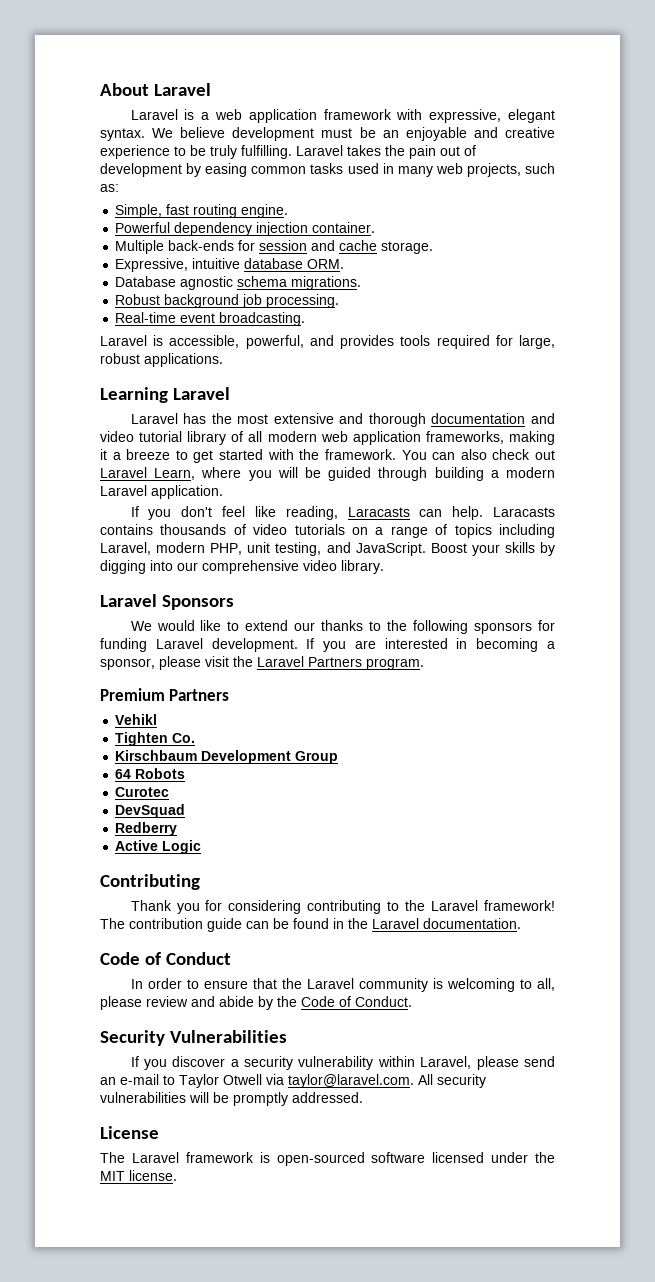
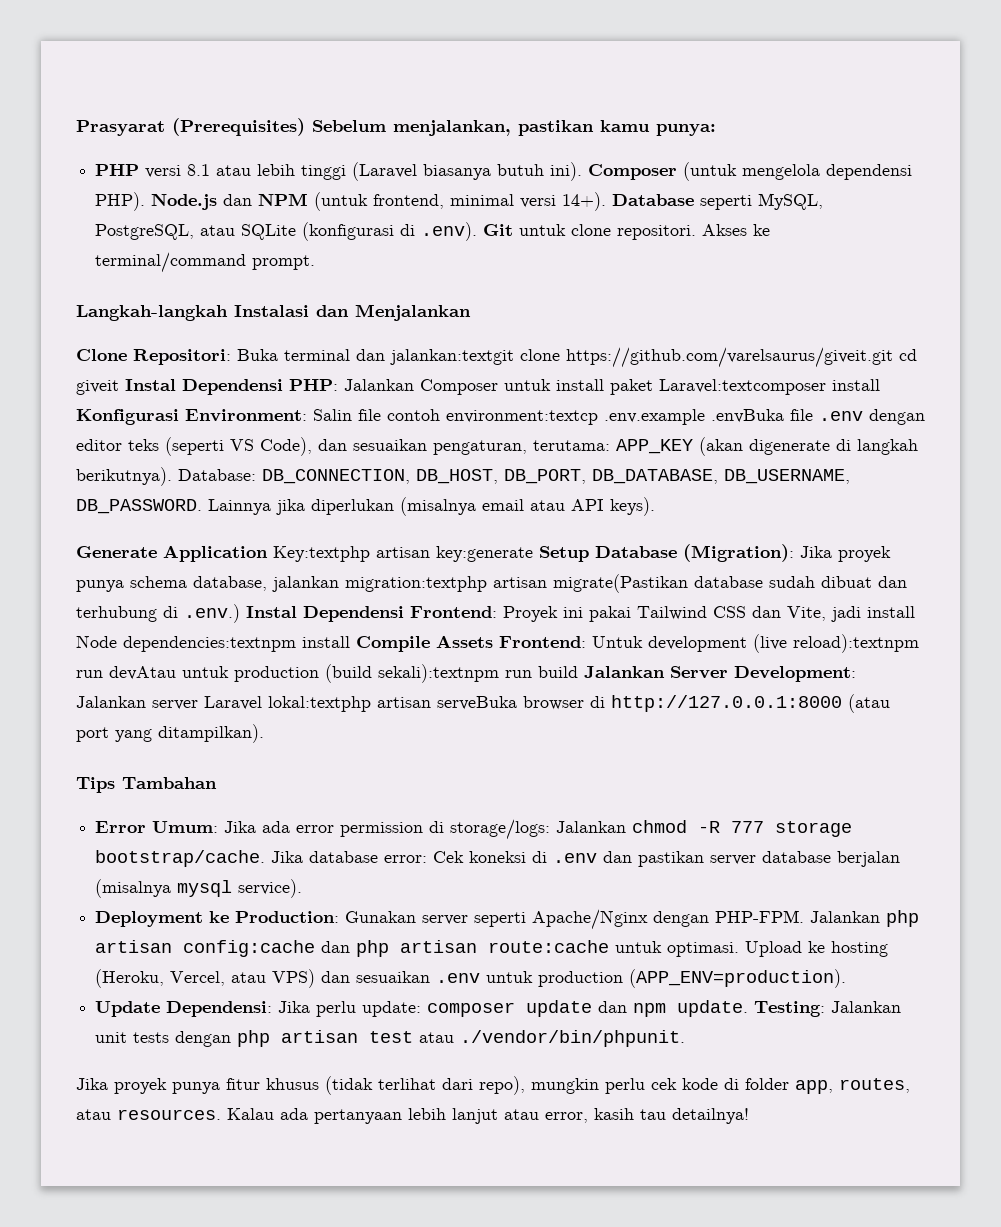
[100,83,211,96] [130,109,555,123] [100,127,555,141] [100,145,476,159] [100,163,556,177] [100,184,119,192] [115,204,289,218] [115,222,376,236] [115,240,434,254] [115,258,345,272] [115,276,362,290] [115,294,340,308] [115,312,306,326] [100,335,555,349] [100,353,223,367] [100,387,230,403] [130,413,555,427] [100,431,555,445] [100,449,556,463] [100,467,555,481] [100,485,223,499] [130,506,555,520] [100,524,555,538] [100,542,555,556] [100,560,384,574] [100,594,234,610] [130,620,555,634] [100,638,555,652] [100,656,424,670] [100,688,230,701] [115,714,158,725] [115,732,196,746] [115,750,339,764] [115,768,186,779] [115,787,170,797] [115,804,186,818] [115,822,178,836] [115,840,202,854] [100,874,200,890] [130,900,555,914] [100,918,521,932] [100,952,231,965] [130,978,556,992] [100,996,412,1010] [100,1030,287,1046] [130,1056,555,1070] [100,1074,486,1088] [100,1092,363,1106] [100,1126,159,1139] [100,1152,555,1166] [100,1170,177,1181] About Laravel // Laravel is a web application framework with expressive, elegant syntax. We believe development must be an enjoyable and creative experience to be truly fulfilling. Laravel takes the pain out of development by easing common tasks used in many web projects, such as: // Simple, fast routing engine. // Powerful dependency injection container. // Multiple back-ends for session and cache storage. // Expressive, intuitive database ORM. // Database agnostic schema migrations. // Robust background job processing. // Real-time event broadcasting. // Laravel is accessible, powerful, and provides tools required for large, robust applications. // Learning Laravel // Laravel has the most extensive and thorough documentation and video tutorial library of all modern web application frameworks, making it a breeze to get started with the framework. You can also check out Laravel Learn, where you will be guided through building a modern Laravel application. // If you don't feel like reading, Laracasts can help. Laracasts contains thousands of video tutorials on a range of topics including Laravel, modern PHP, unit testing, and JavaScript. Boost your skills by digging into our comprehensive video library. // Laravel Sponsors // We would like to extend our thanks to the following sponsors for funding Laravel development. If you are interested in becoming a sponsor, please visit the Laravel Partners program. // Premium Partners // Vehikl // Tighten Co. // Kirschbaum Development Group // 64 Robots // Curotec // DevSquad // Redberry // Active Logic // Contributing // Thank you for considering contributing to the Laravel framework! The contribution guide can be found in the Laravel documentation. // Code of Conduct // In order to ensure that the Laravel community is welcoming to all, please review and abide by the Code of Conduct. // Security Vulnerabilities // If you discover a security vulnerability within Laravel, please send an e-mail to Taylor Otwell via taylor@laravel.com. All security vulnerabilities will be promptly addressed. // License // The Laravel framework is open-sourced software licensed under the MIT license. -> [76,118,716,136] [95,162,913,181] [95,192,824,211] [95,222,771,241] [95,252,316,273] [76,304,471,321] [76,347,917,368] [76,379,880,395] [76,409,925,425] [76,437,918,456] [76,467,850,486] [76,497,655,516] [76,544,891,562] [76,574,907,593] [76,604,915,623] [76,634,919,653] [76,664,856,683] [76,694,890,713] [76,724,264,743] [76,777,217,793] [95,819,853,840] [95,850,901,867] [95,879,303,898] [95,909,920,930] [95,940,889,957] [95,969,847,988] [95,1000,902,1017] [95,1030,686,1047] [76,1076,910,1095] [76,1108,749,1124] Prasyarat (Prerequisites) Sebelum menjalankan, pastikan kamu punya: // PHP versi 8.1 atau lebih tinggi (Laravel biasanya butuh ini). Composer (untuk mengelola dependensi PHP). Node.js dan NPM (untuk frontend, minimal versi 14+). Database seperti MySQL, PostgreSQL, atau SQLite (konfigurasi di .env). Git untuk clone repositori. Akses ke terminal/command prompt. // Langkah-langkah Instalasi dan Menjalankan // Clone Repositori: Buka terminal dan jalankan:textgit clone https://github.com/varelsaurus/giveit.git cd giveit Instal Dependensi PHP: Jalankan Composer untuk install paket Laravel:textcomposer install Konfigurasi Environment: Salin file contoh environment:textcp .env.example .envBuka file .env dengan editor teks (seperti VS Code), dan sesuaikan pengaturan, terutama: APP_KEY (akan digenerate di langkah berikutnya). Database: DB_CONNECTION, DB_HOST, DB_PORT, DB_DATABASE, DB_USERNAME, DB_PASSWORD. Lainnya jika diperlukan (misalnya email atau API keys). // Generate Application Key:textphp artisan key:generate Setup Database (Migration): Jika proyek punya schema database, jalankan migration:textphp artisan migrate(Pastikan database sudah dibuat dan terhubung di .env.) Instal Dependensi Frontend: Proyek ini pakai Tailwind CSS dan Vite, jadi install Node dependencies:textnpm install Compile Assets Frontend: Untuk development (live reload):textnpm run devAtau untuk production (build sekali):textnpm run build Jalankan Server Development: Jalankan server Laravel lokal:textphp artisan serveBuka browser di http://127.0.0.1:8000 (atau port yang ditampilkan). // Tips Tambahan // Error Umum: Jika ada error permission di storage/logs: Jalankan chmod -R 777 storage bootstrap/cache. Jika database error: Cek koneksi di .env dan pastikan server database berjalan (misalnya mysql service). // Deployment ke Production: Gunakan server seperti Apache/Nginx dengan PHP-FPM. Jalankan php artisan config:cache dan php artisan route:cache untuk optimasi. Upload ke hosting (Heroku, Vercel, atau VPS) dan sesuaikan .env untuk production (APP_ENV=production). // Update Dependensi: Jika perlu update: composer update dan npm update. Testing: Jalankan unit tests dengan php artisan test atau ./vendor/bin/phpunit. // Jika proyek punya fitur khusus (tidak terlihat dari repo), mungkin perlu cek kode di folder app, routes, atau resources. Kalau ada pertanyaan lebih lanjut atau error, kasih tau detailnya!

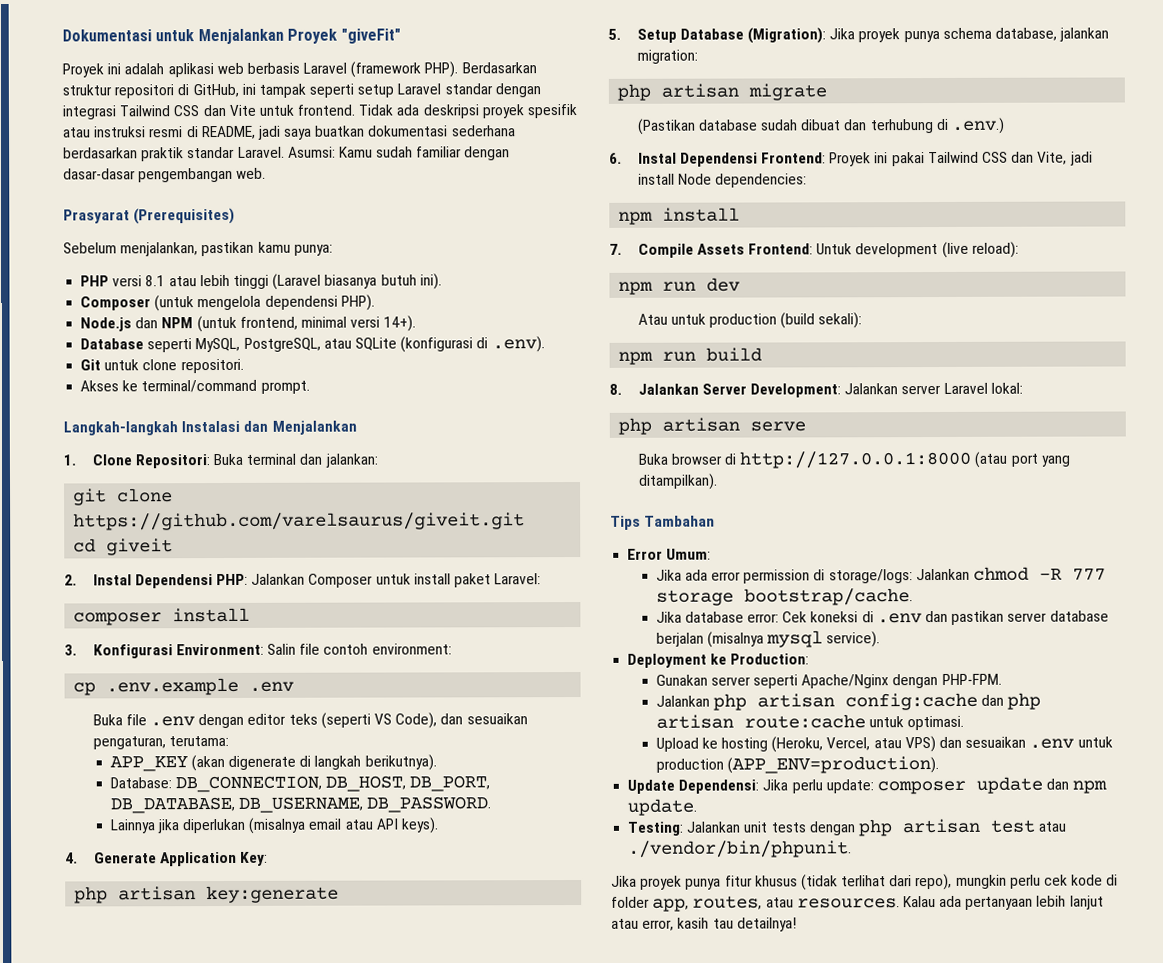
(76, 128) none -> [62,28,401,45] [62,61,537,78] [62,83,541,99] [62,104,578,120] [63,125,516,140] [63,146,511,162] [63,167,267,183] Dokumentasi untuk Menjalankan Proyek "giveFit" // Proyek ini adalah aplikasi web berbasis Laravel (framework PHP). Berdasarkan struktur repositori di GitHub, ini tampak seperti setup Laravel standar dengan integrasi Tailwind CSS dan Vite untuk frontend. Tidak ada deskripsi proyek spesifik atau instruksi resmi di README, jadi saya buatkan dokumentasi sederhana berdasarkan praktik standar Laravel. Asumsi: Kamu sudah familiar dengan dasar-dasar pengembangan web. //
(305, 127) none -> (236, 216) //
(583, 171) none -> (442, 281) //
(146, 201) none -> (375, 302) //
(607, 201) none -> (417, 323) //
(478, 231) none -> (545, 344) //
(697, 232) none -> (244, 366) //
(471, 312) none -> [63,454,76,466] 1.
[390,349,514,365] jalankan:textgit -> [324,453,378,468] [73,488,108,506] jalankan: // git
(893, 357) none -> (526, 521) //
(119, 387) none -> [64,574,77,586] // 2.
[659,379,880,395] Laravel:textcomposer install -> [494,573,542,585] [73,607,251,626] [64,644,77,656] Laravel: // composer install // 3.
[446,409,784,425] environment:textcp .env.example .envBuka -> [371,643,452,655] [73,677,295,696] [92,714,123,726] environment: // cp .env.example .env // Buka
(610, 445) none -> (229, 741) //
(172, 476) none -> (437, 762) //
(202, 506) none -> (492, 804) //
(655, 506) none -> [65,852,78,864] 4.
[273,546,370,562] Key:textphp -> [240,851,269,866] [74,886,109,904] Key: // php
(533, 554) none -> [608,28,621,40] // 5.
[345,574,688,593] migration:textphp artisan migrate(Pastikan -> [636,49,698,64] [617,83,828,101] [636,118,696,135] migration: // php artisan migrate // (Pastikan
(240, 613) none -> [609,152,622,164] // 6.
[123,636,350,652] dependencies:textnpm install -> [715,173,808,188] [618,207,741,225] [609,243,622,255] dependencies: // npm install // 7.
[793,634,919,653] [76,666,176,680] reload):textnpm run devAtau -> [971,241,1019,258] [618,277,741,295] [637,313,668,325] reload): // npm run dev // Atau
[378,664,499,683] sekali):textnpm -> [818,312,863,329] [618,351,654,365] sekali): // npm
(578, 672) none -> [609,383,622,395] // 8.
[268,696,517,712] lokal:textphp artisan serveBuka -> [990,382,1023,394] [618,417,807,435] [637,453,668,465] lokal: // php artisan serve // Buka
(219, 827) none -> (712, 554) //
(266, 858) none -> (913, 597) //
(340, 917) none -> (810, 659) //
(805, 916) none -> (1002, 679) //
(740, 949) none -> (965, 723) //
(749, 1008) none -> (698, 807) //

